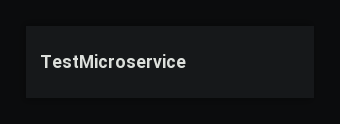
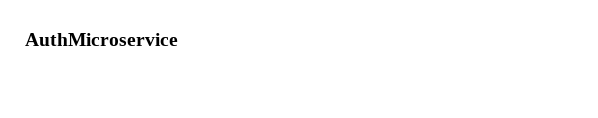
[40,54,186,68] TestMicroservice -> [25,33,178,46] AuthMicroservice

